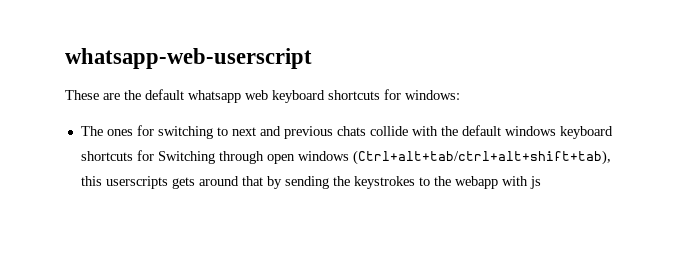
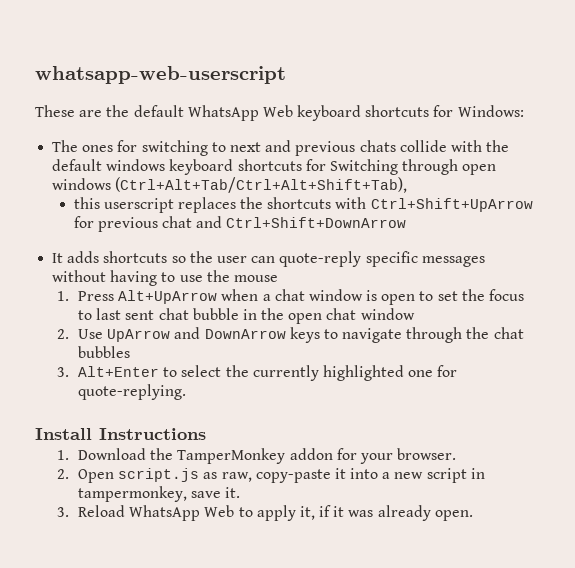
[188,89,460,103] whatsapp web keyboard shortcuts for windows: -> [187,105,524,121] WhatsApp Web keyboard shortcuts for Windows:
[352,150,611,165] [80,176,541,189] (Ctrl+alt+tab/ctrl+alt+shift+tab), this userscripts gets around that by sending the keystrokes to the webapp with js -> [115,177,408,193] [73,197,533,213] [73,216,407,232] [52,251,485,267] [52,270,278,286] [56,289,525,305] [78,308,415,324] [56,327,524,343] [78,346,131,358] [56,365,458,381] [78,384,187,400] [35,428,206,440] [56,448,457,464] [56,468,485,483] [78,486,241,502] [56,505,473,521] (Ctrl+Alt+Tab/Ctrl+Alt+Shift+Tab), // this userscript replaces the shortcuts with Ctrl+Shift+UpArrow for previous chat and Ctrl+Shift+DownArrow // It adds shortcuts so the user can quote-reply specific messages without having to use the mouse // 1. Press Alt+UpArrow when a chat window is open to set the focus to last sent chat bubble in the open chat window // 2. Use UpArrow and DownArrow keys to navigate through the chat bubbles // 3. Alt+Enter to select the currently highlighted one for quote-replying. // Install Instructions // 1. Download the TamperMonkey addon for your browser. // 2. Open script.js as raw, copy-paste it into a new script in tampermonkey, save it. // 3. Reload WhatsApp Web to apply it, if it was already open.

